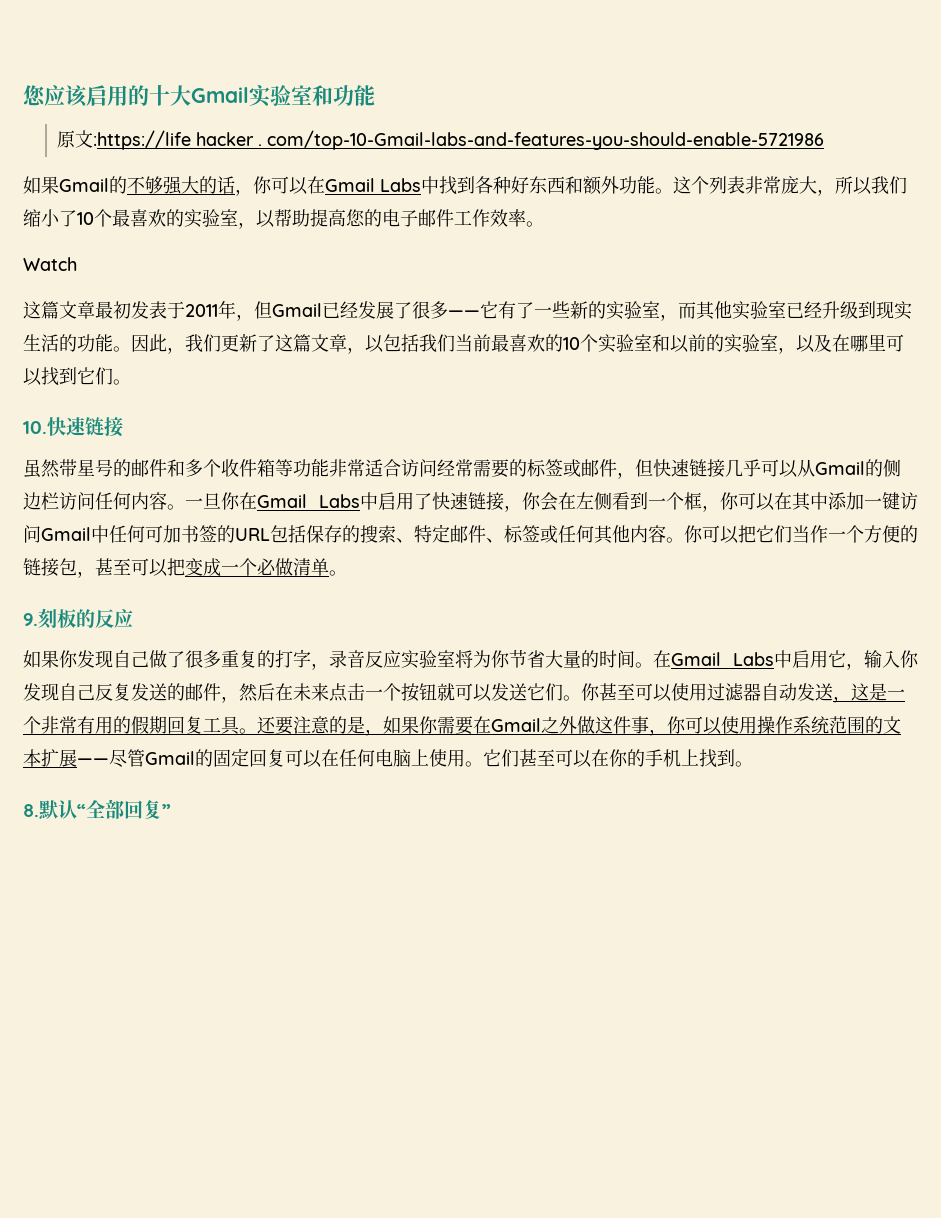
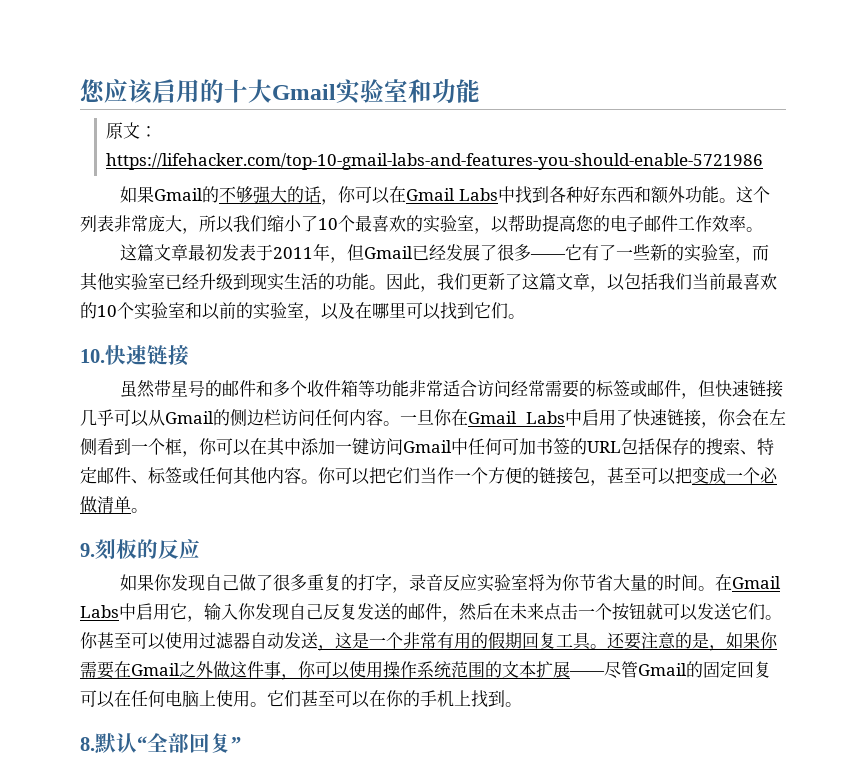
[93,130,825,150] :https://life hacker . com/top-10-Gmail-labs-and-features-you-should-enable-5721986 -> [140,126,158,137] [106,153,764,170] ：https://lifehacker.com/top-10-gmail-labs-and-features-you-should-enable-5721986
[23,257,77,271] // Watch -> (763, 229) none

